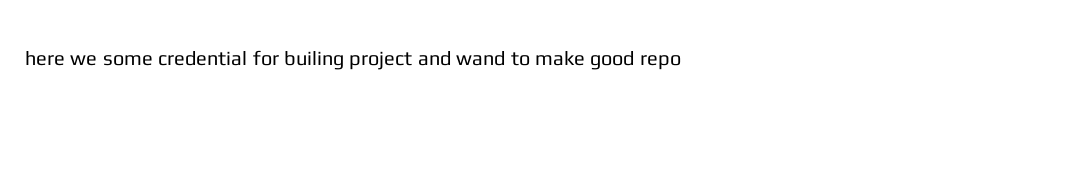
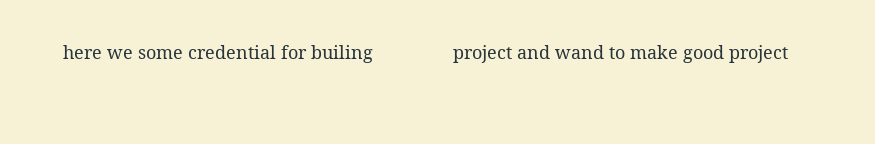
[639,55,681,70] repo -> [729,45,788,63] project

